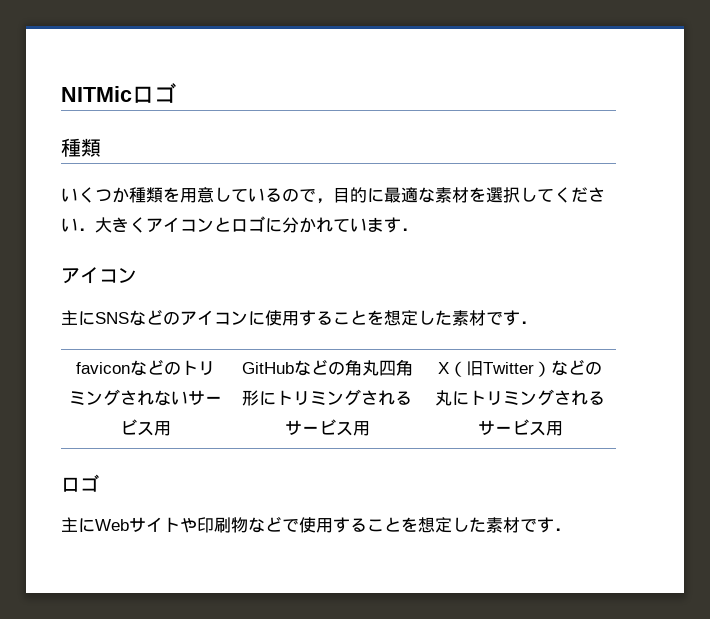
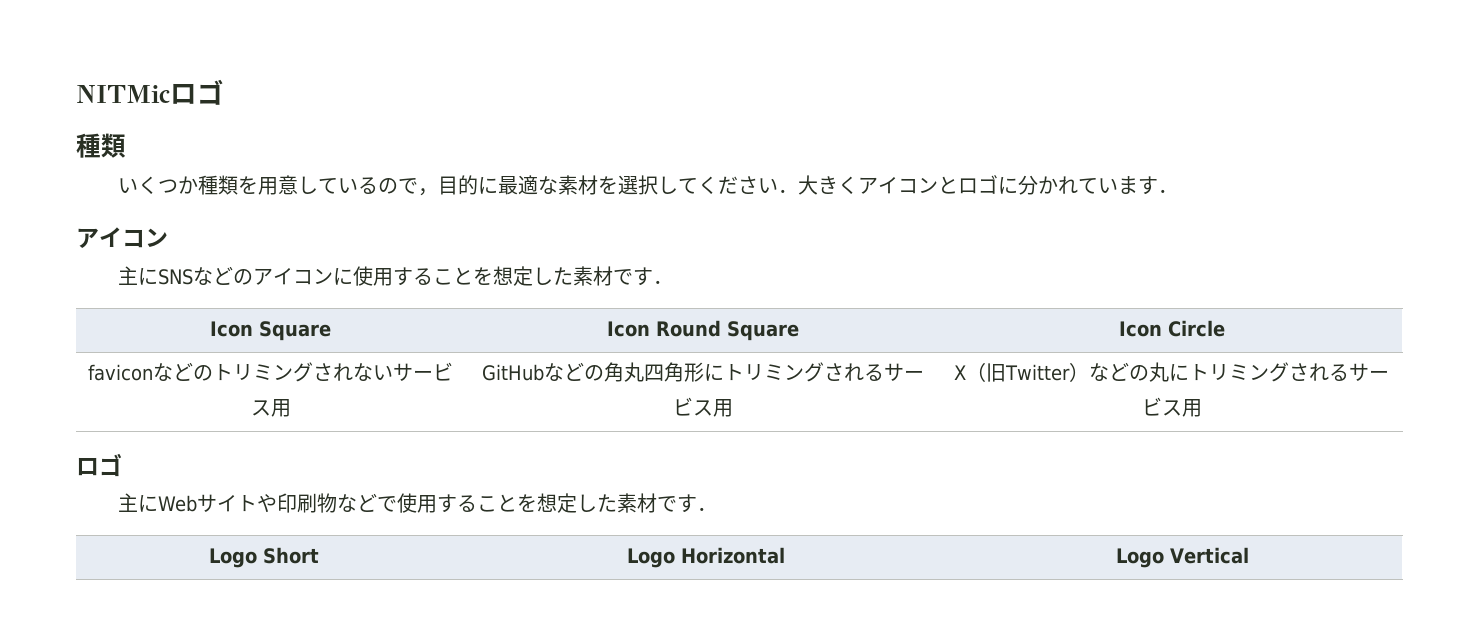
(537, 322) none -> [210,321,331,341] [606,320,799,341] [1118,320,1225,337] // Icon Square | Icon Round Square | Icon Circle
(571, 529) none -> [208,547,319,568] [627,547,785,568] [1115,547,1249,568] // Logo Short | Logo Horizontal | Logo Vertical

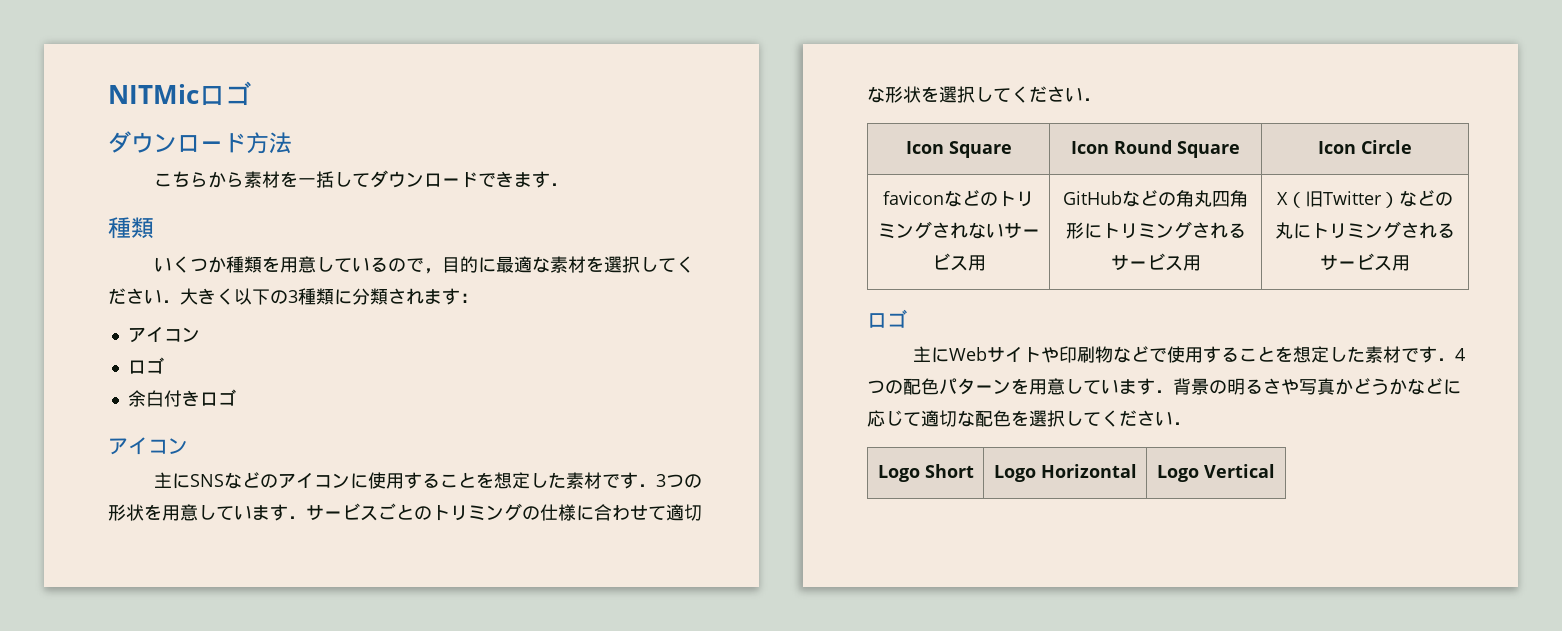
(224, 92) none -> [108,131,292,154] [153,170,568,188] // ダウンロード方法 // こちらから素材を一括してダウンロードできます．
[857,175,1178,195] アイコンとロゴに分かれています． -> [234,288,478,305] [127,326,200,343] [127,357,164,374] [127,389,236,407] 以下の3種類に分類されます： // アイコン // ロゴ // 余白付きロゴ
(673, 282) none -> [655,474,702,488] [108,503,702,521] [867,86,1101,103] 3つの形状を用意しています．サービスごとのトリミングの仕様に合わせて適切な形状を選択してください．
(718, 509) none -> [1454,348,1465,361] [867,378,1461,395] [867,410,1191,427] 4つの配色パターンを用意しています．背景の明るさや写真かどうかなどに応じて適切な配色を選択してください．

